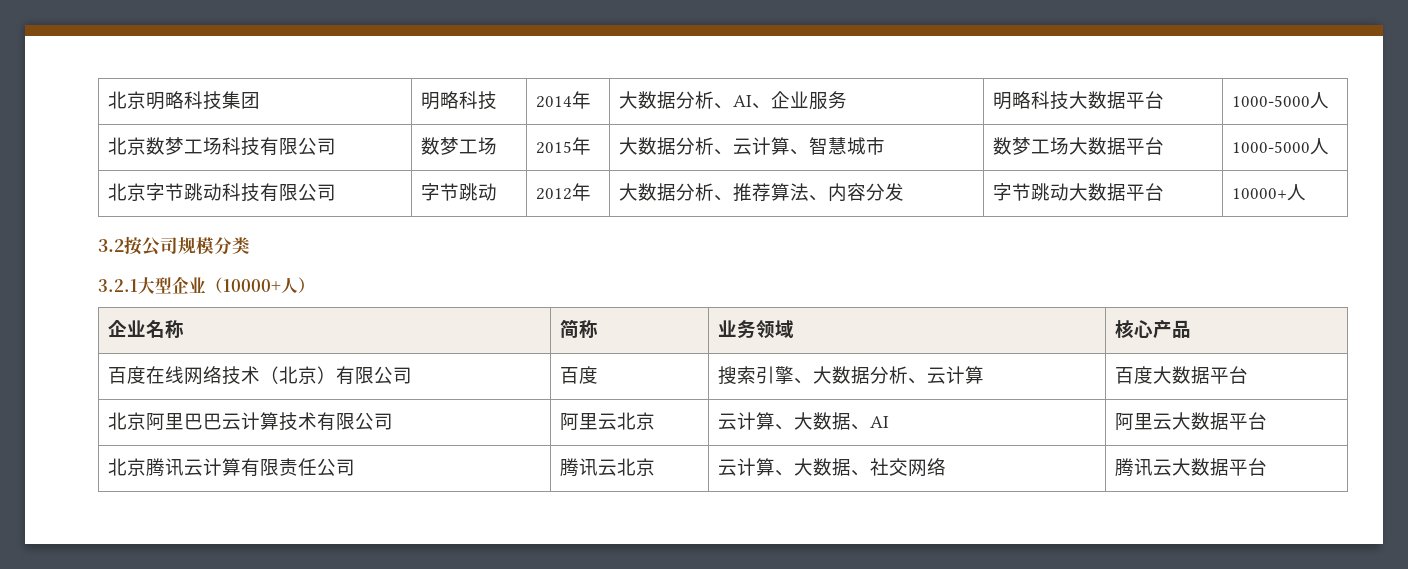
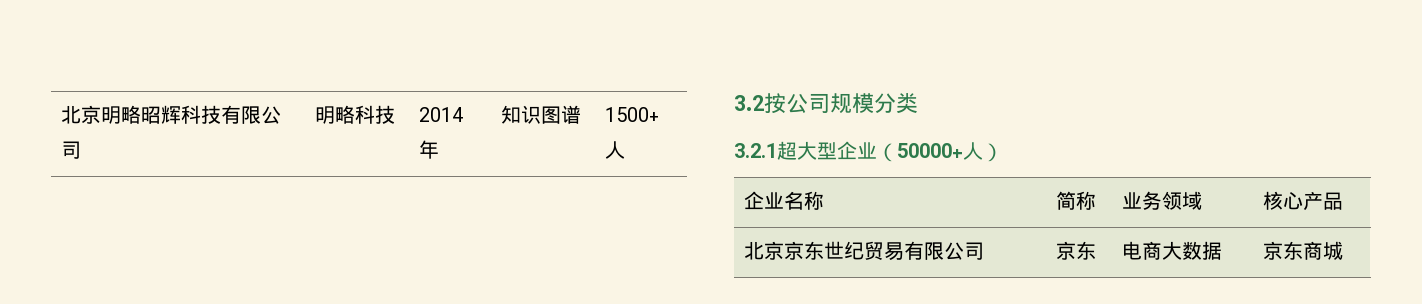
[184,91,261,110] 科技集团 -> [140,105,281,124] [60,141,81,159] 昭辉科技有限公司
[619,91,848,110] [993,91,1165,110] [1232,92,1330,109] [108,137,337,156] [421,137,498,155] [536,137,592,155] [619,137,886,155] [993,137,1165,155] [1232,138,1330,155] [108,183,337,202] [421,183,498,201] [536,183,592,201] [619,183,905,202] [993,183,1165,201] [1232,188,1288,199] 大数据分析、AI、企业服务 | 明略科技大数据平台 | 1000-5000人 // 北京数梦工场科技有限公司 | 数梦工场 | 2015年 | 大数据分析、云计算、智慧城市 | 数梦工场大数据平台 | 1000-5000人 // 北京字节跳动科技有限公司 | 字节跳动 | 2012年 | 大数据分析、推荐算法、内容分发 | 字节跳动大数据平台 | 10000+ -> [500,105,581,124] [604,107,659,122] 知识图谱 | 1500+
(138, 285) none -> [777,141,797,160] 超
[223,279,281,292] 10000+ -> [897,143,963,158] 50000+
[108,366,413,385] [560,366,599,384] [718,366,985,385] [1115,366,1249,384] [108,412,394,431] [560,412,656,431] [718,412,890,430] [1115,412,1268,431] [108,458,356,477] [560,458,656,477] [718,458,947,477] [1115,458,1268,477] 百度在线网络技术（北京）有限公司 | 百度 | 搜索引擎、大数据分析、云计算 | 百度大数据平台 // 北京阿里巴巴云计算技术有限公司 | 阿里云北京 | 云计算、大数据、AI | 阿里云大数据平台 // 北京腾讯云计算有限责任公司 | 腾讯云北京 | 云计算、大数据、社交网络 | 腾讯云大数据平台 -> [743,241,984,261] [1055,241,1096,260] [1121,241,1222,260] [1262,241,1343,260] 北京京东世纪贸易有限公司 | 京东 | 电商大数据 | 京东商城

